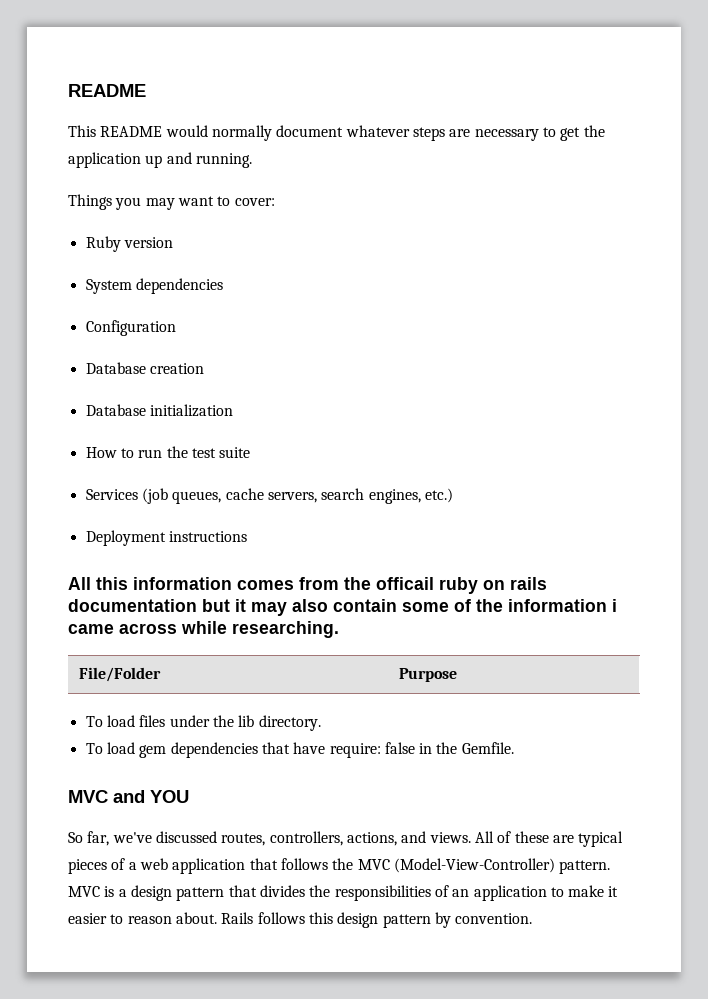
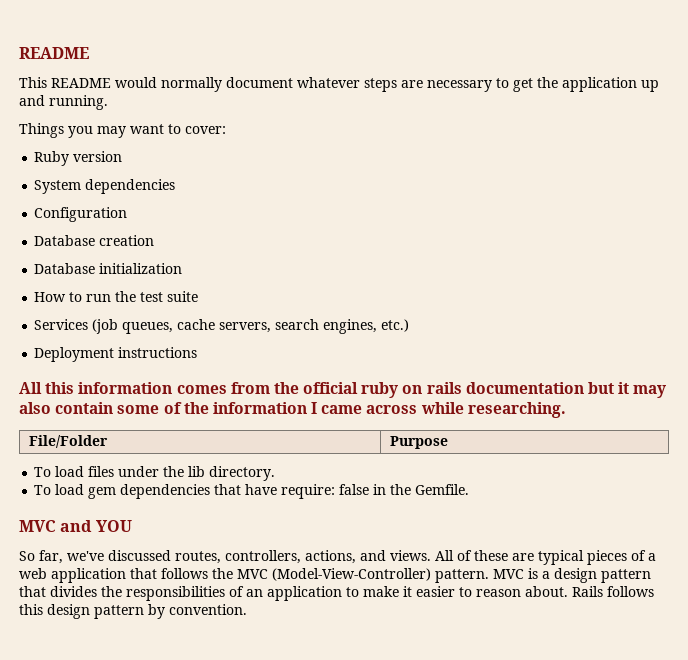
[376,577,434,590] officail -> [303,382,359,394] official
[612,599,617,612] i -> [311,402,318,414] I

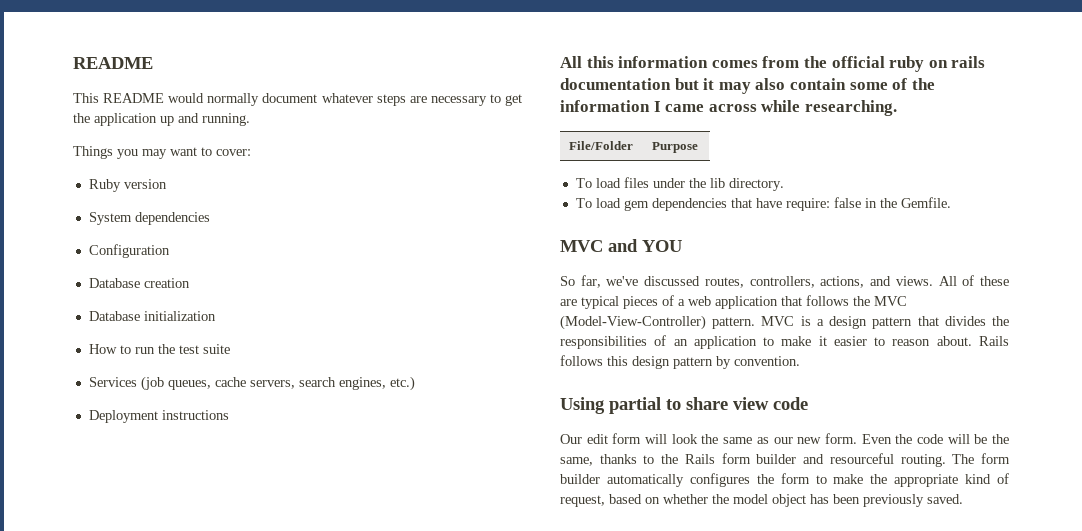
(247, 609) none -> [560,397,808,414] [560,433,1009,444] [560,453,1010,467] [560,473,1009,487] [560,494,963,507] // Using partial to share view code // Our edit form will look the same as our new form. Even the code will be the same, thanks to the Rails form builder and resourceful routing. The form builder automatically configures the form to make the appropriate kind of request, based on whether the model object has been previously saved.

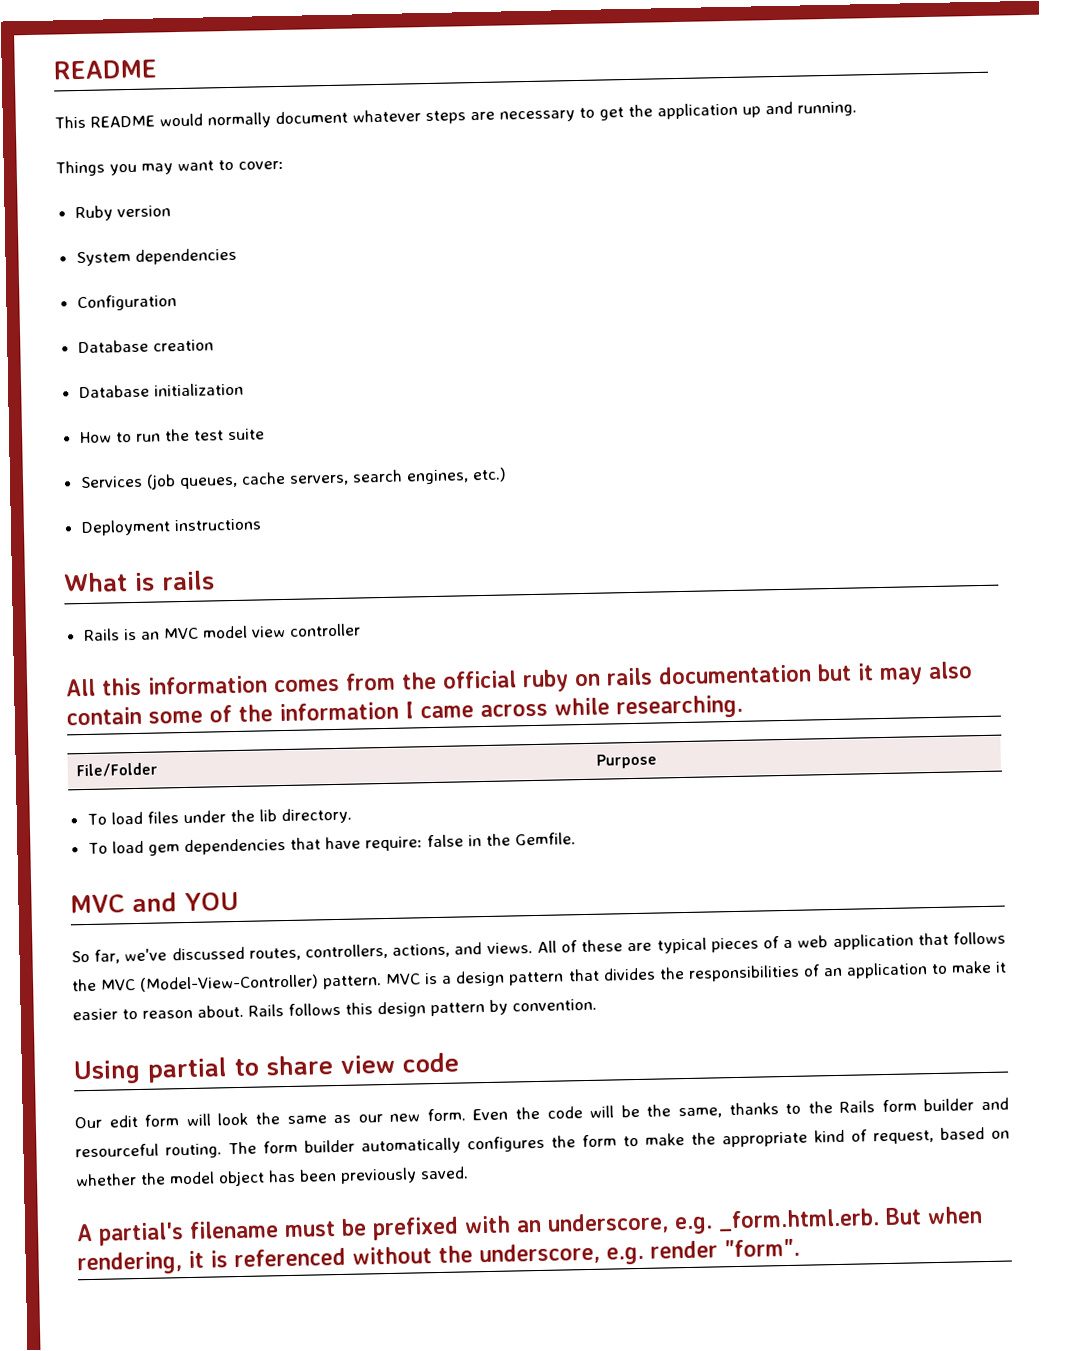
(229, 415) none -> [63,570,215,593] [82,623,361,642] // What is rails // Rails is an MVC model view controller
(963, 499) none -> [76,1206,983,1246] [77,1238,800,1276] // A partial's filename must be prefixed with an underscore, e.g. _form.html.erb. But when rendering, it is referenced without the underscore, e.g. render "form".

